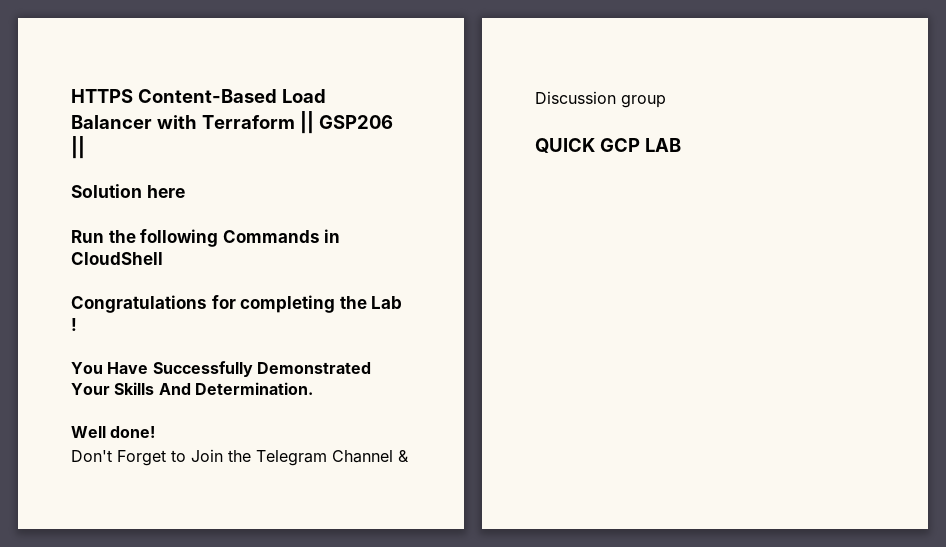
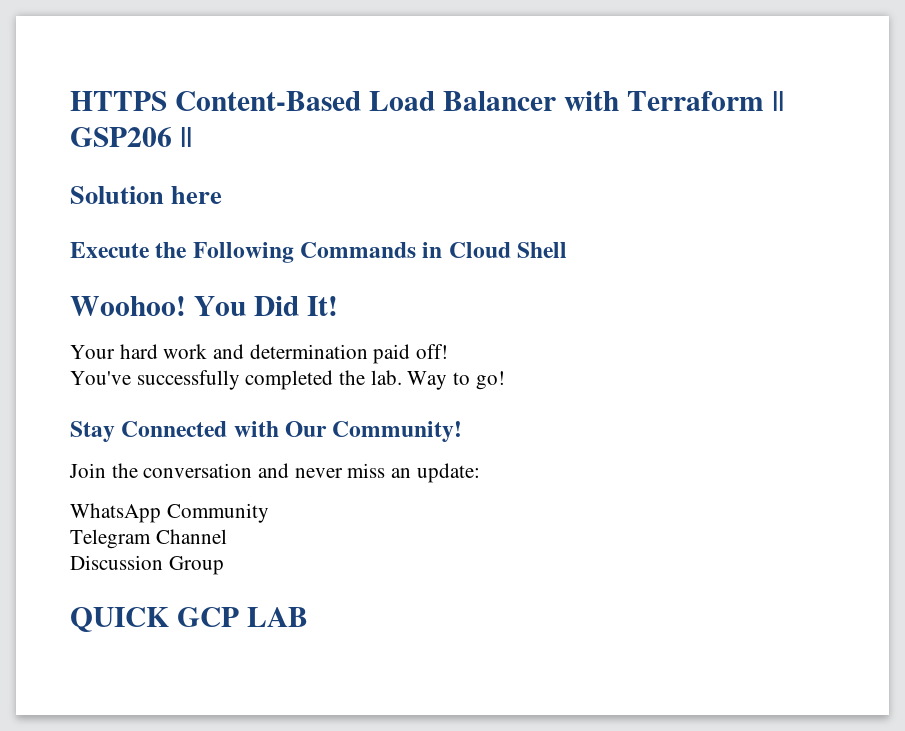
[71,229,341,247] [71,252,163,265] [71,295,403,313] [71,318,77,331] [71,361,371,377] [71,382,313,395] [71,426,156,438] [71,449,251,466] Run the following Commands in CloudShell // Congratulations for completing the Lab ! // You Have Successfully Demonstrated Your Skills And Determination. // Well done! // Don't Forget to Join the -> [70,242,568,263] [70,296,338,316] [70,344,449,364] [70,370,505,390] [70,421,463,442] [69,463,480,483] [70,503,269,523] Execute the Following Commands in Cloud Shell // Woohoo! You Did It! // Your hard work and determination paid off! // You've successfully completed the lab. Way to go! // Stay Connected with Our Community! // Join the conversation and never miss an update: // WhatsApp Community //
[398,450,409,462] [535,91,666,108] & Discussion group -> [70,555,224,575] // Discussion Group

